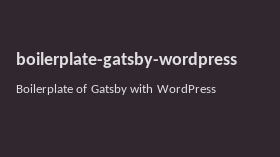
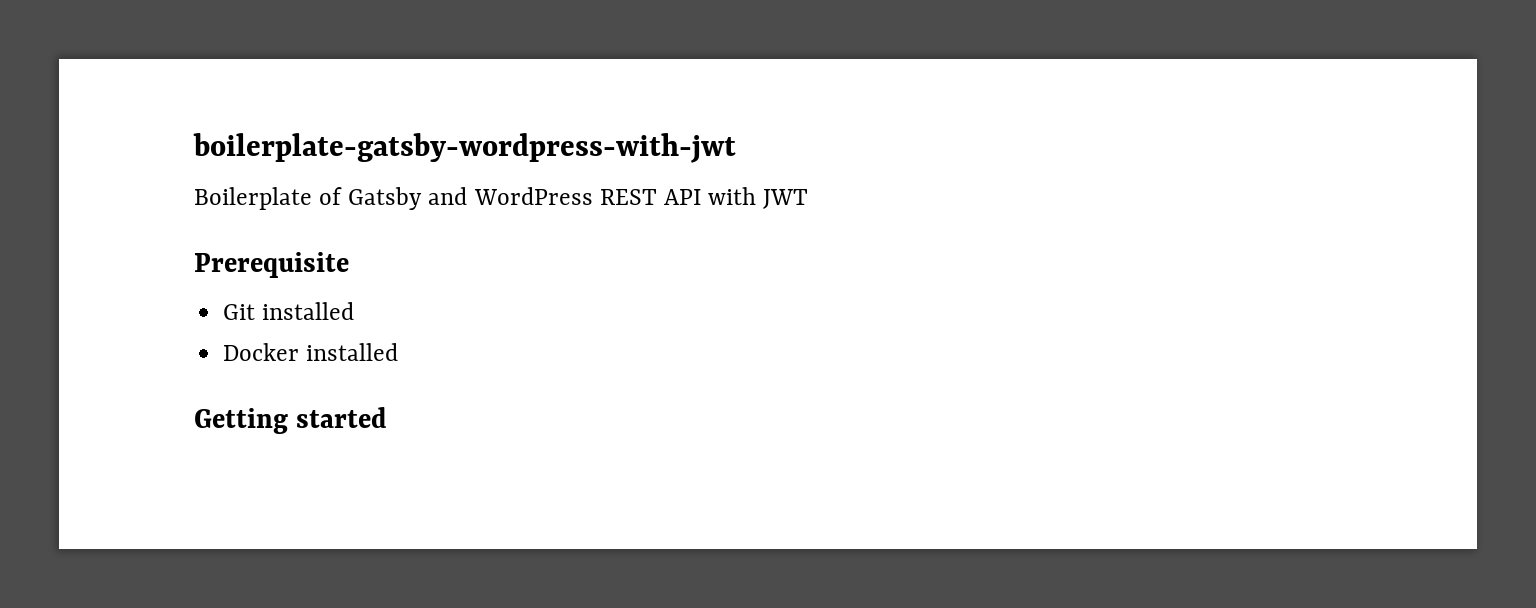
[16,52,237,68] boilerplate-gatsby-wordpress -> [193,133,736,163] boilerplate-gatsby-wordpress-with-jwt
[130,84,216,93] with WordPress -> [428,187,809,209] [194,252,349,278] [223,302,355,320] [223,343,399,361] [194,407,388,434] and WordPress REST API with JWT // Prerequisite // Git installed // Docker installed // Getting started

